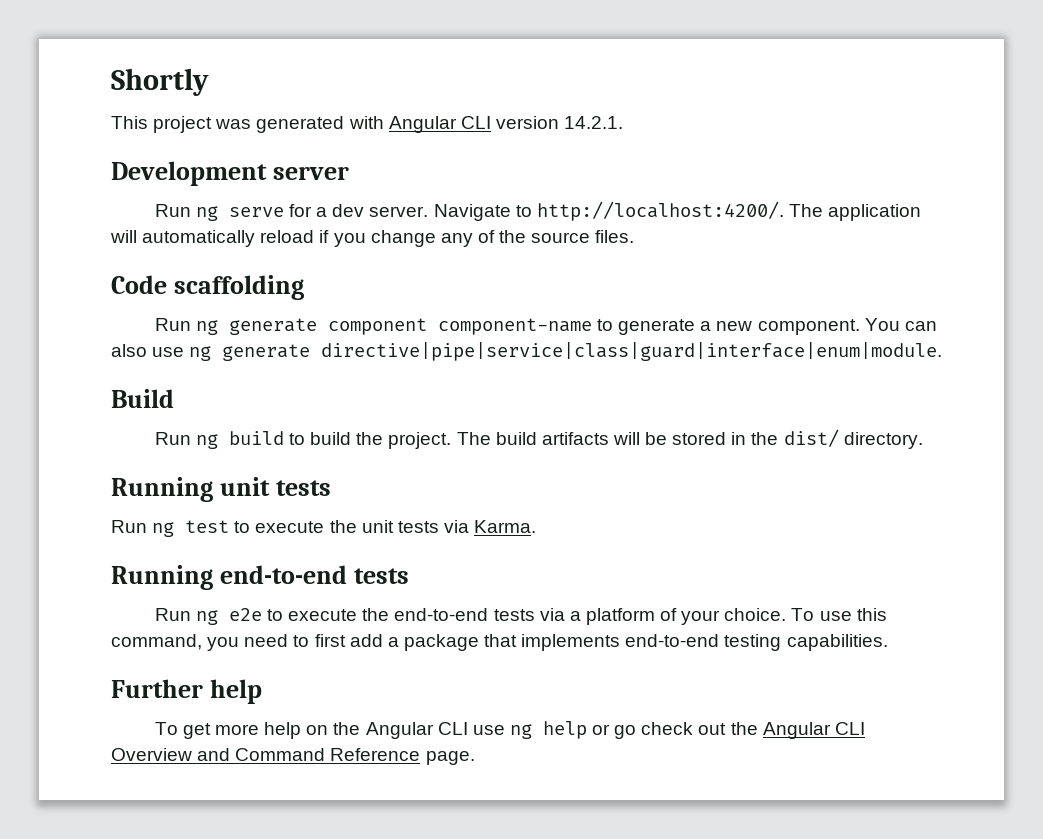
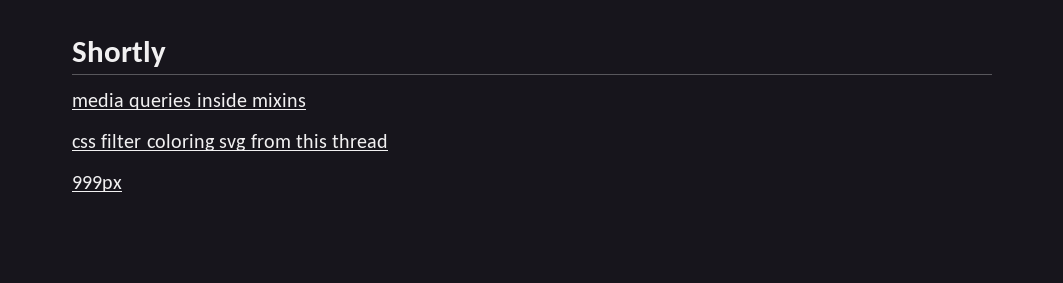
[111,116,624,133] [111,161,350,186] [154,201,922,221] [110,230,635,247] [111,275,305,300] [154,318,937,335] [111,342,943,361] [111,389,174,408] [154,429,923,449] [111,477,332,502] [111,520,537,537] [111,565,410,590] [154,608,887,625] [111,634,888,651] [111,679,263,704] [154,721,865,739] [111,748,475,765] This project was generated with Angular CLI version 14.2.1. // Development server // Run ng serve for a dev server. Navigate to http://localhost:4200/. The application will automatically reload if you change any of the source files. // Code scaffolding // Run ng generate component component-name to generate a new component. You can also use ng generate directive|pipe|service|class|guard|interface|enum|module. // Build // Run ng build to build the project. The build artifacts will be stored in the dist/ directory. // Running unit tests // Run ng test to execute the unit tests via Karma. // Running end-to-end tests // Run ng e2e to execute the end-to-end tests via a platform of your choice. To use this command, you need to first add a package that implements end-to-end testing capabilities. // Further help // To get more help on the Angular CLI use ng help or go check out the Angular CLI Overview and Command Reference page. -> [72,93,307,110] [72,134,389,151] [72,176,122,192] media queries inside mixins // css filter coloring svg from this thread // 999px

